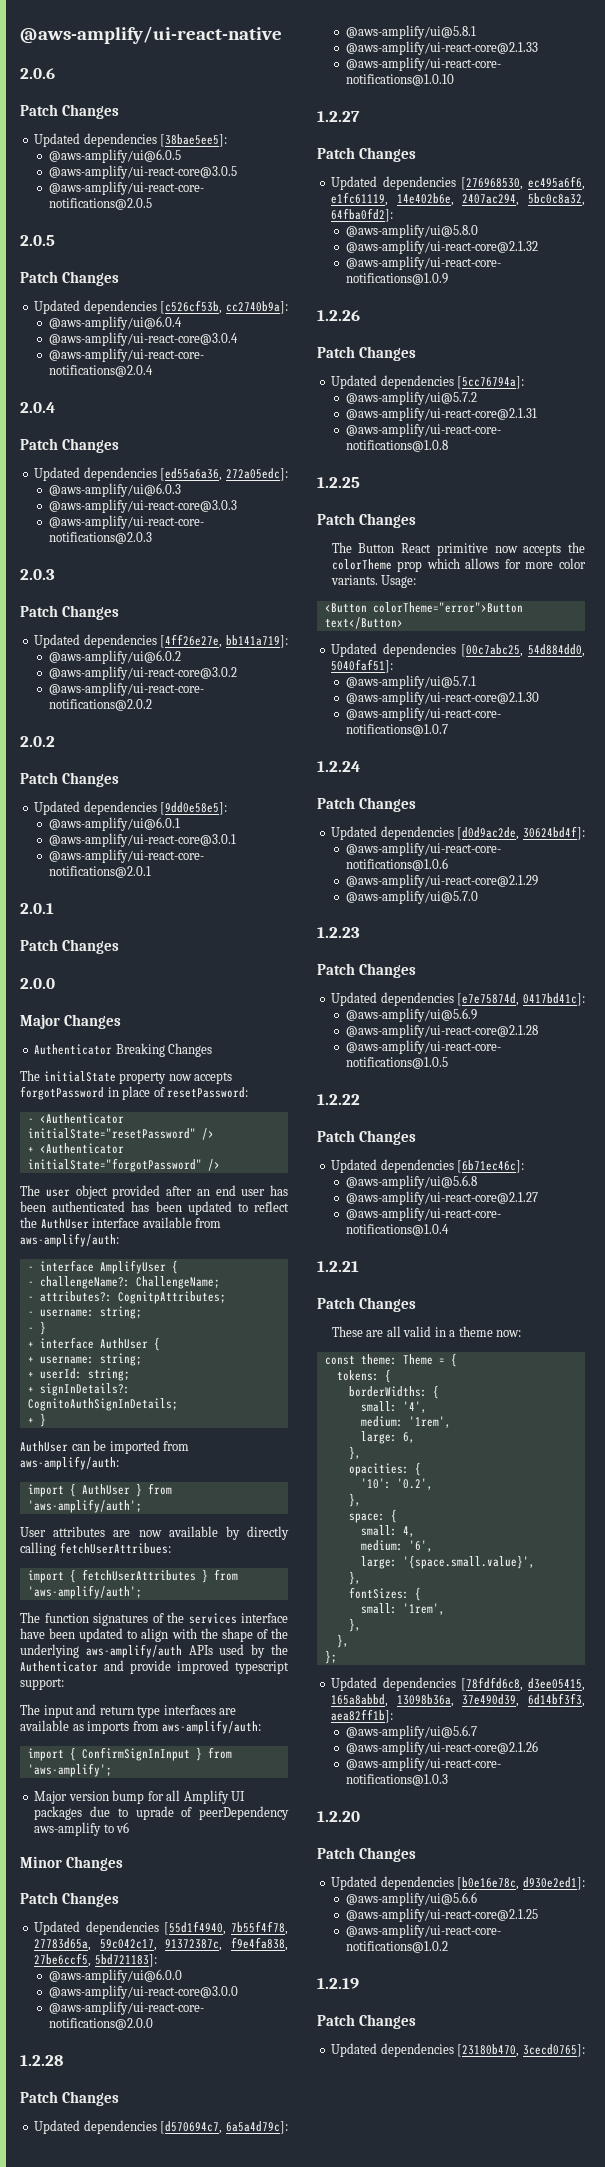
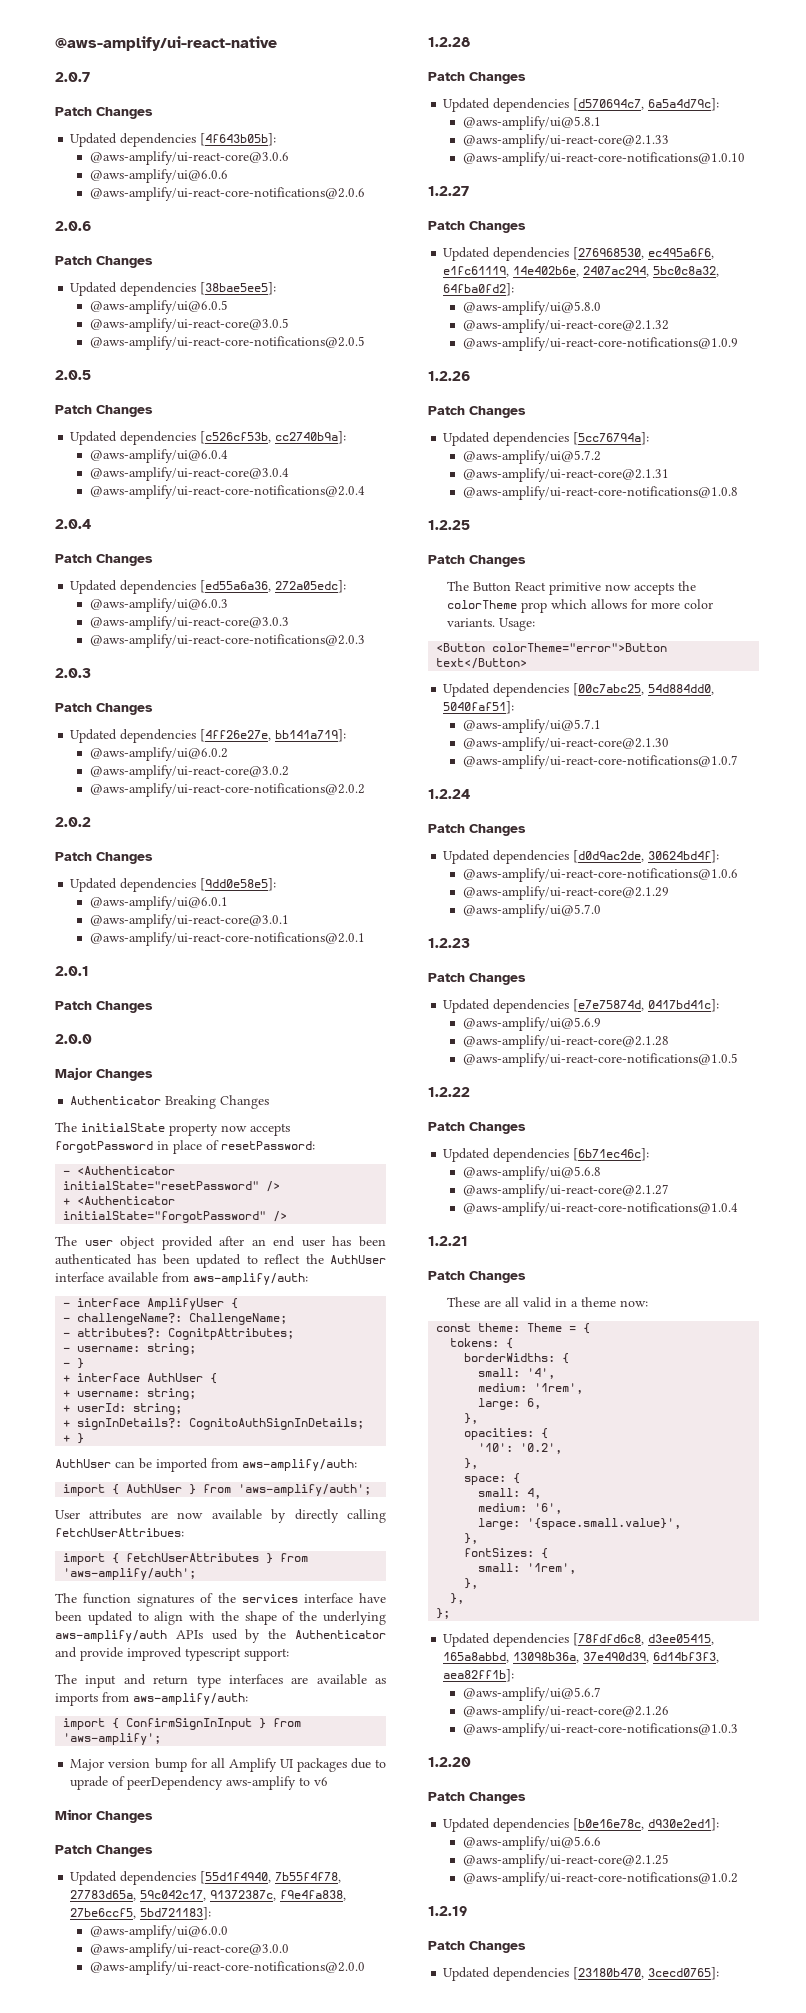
(282, 35) none -> [55,72,90,82] [55,107,153,119] [70,133,277,147] [89,151,289,165] [89,169,228,183] [89,187,365,201] // 2.0.7 // Patch Changes // Updated dependencies [4f643b05b]: // @aws-amplify/ui-react-core@3.0.6 // @aws-amplify/ui@6.0.6 // @aws-amplify/ui-react-core-notifications@2.0.6

